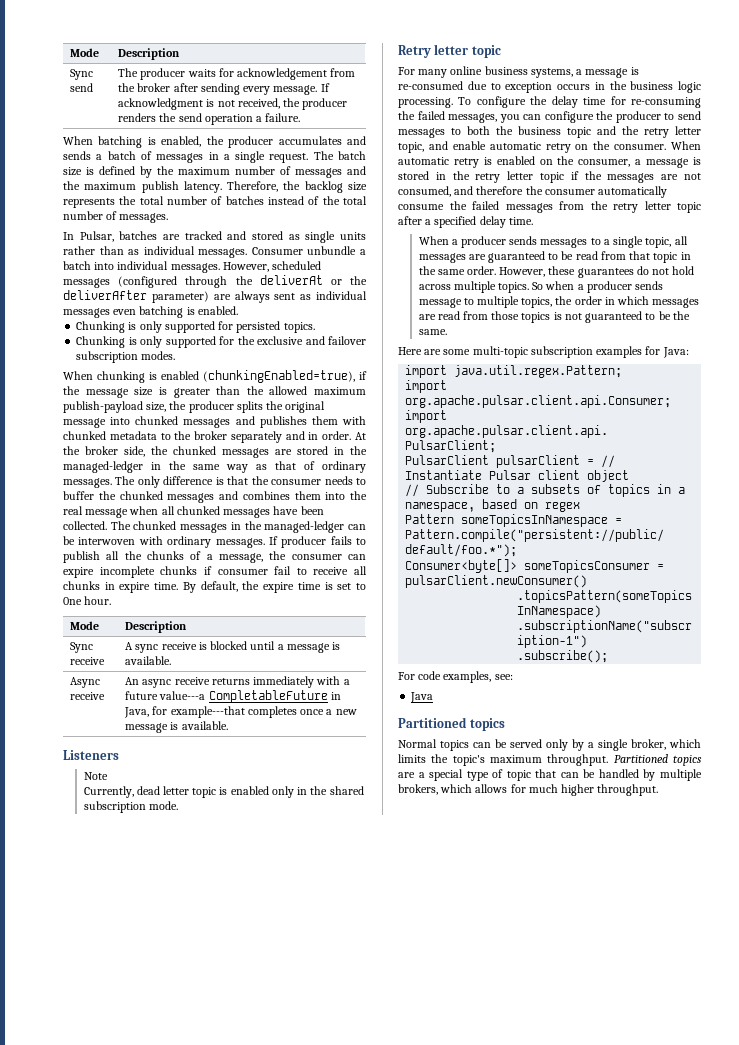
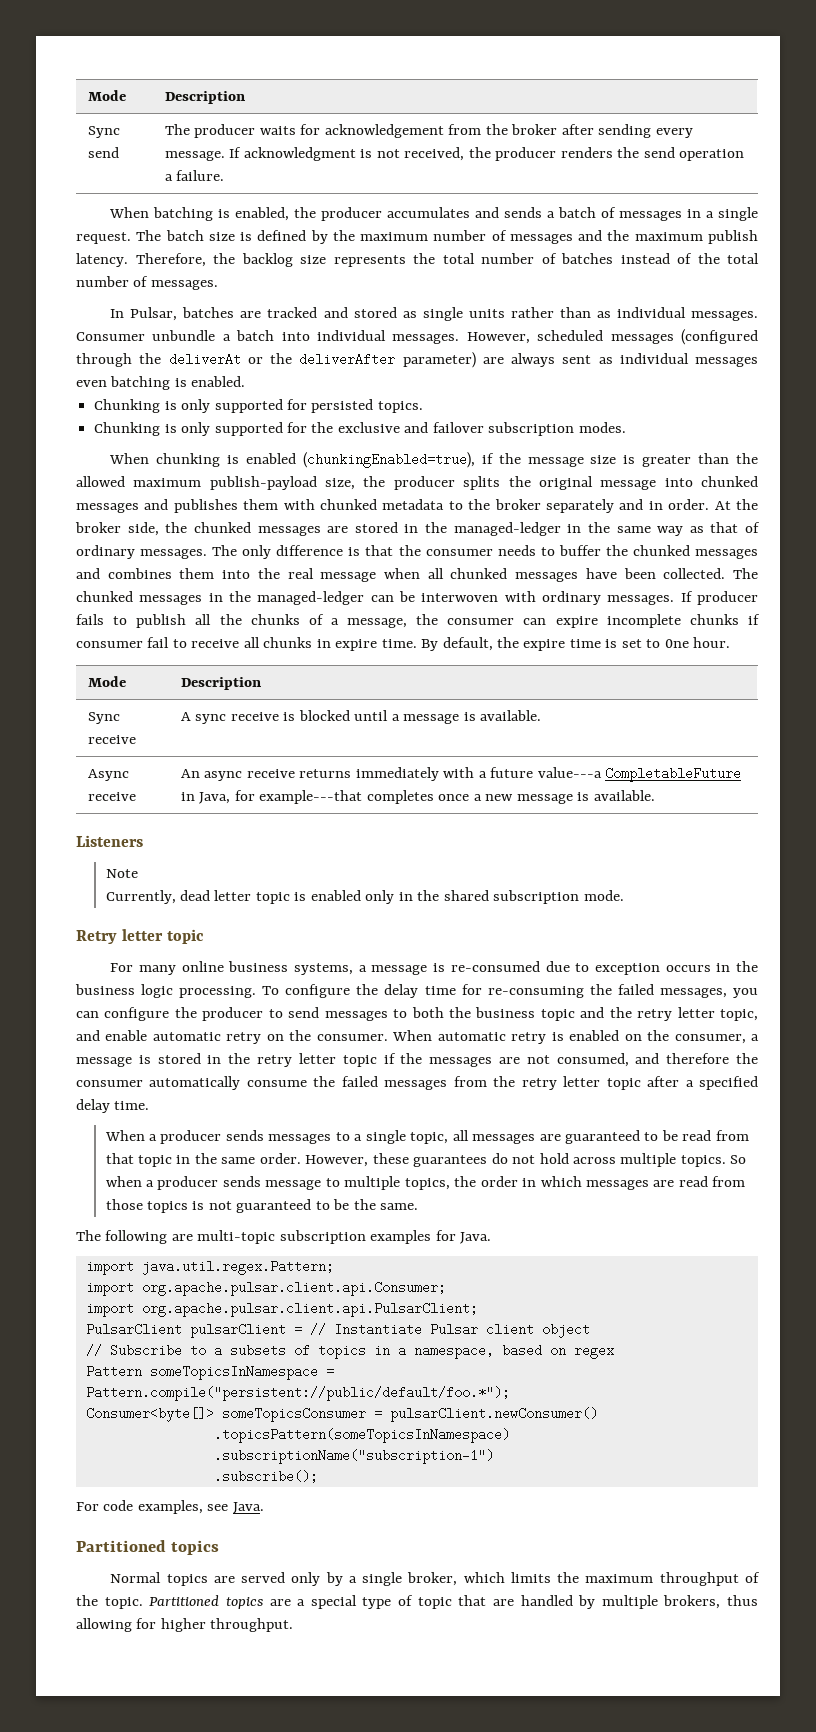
[398,347,471,355] Here are some -> [76,1230,193,1244] The following are
[662,347,689,358] Java: -> [460,1232,492,1244] Java.
[494,674,513,680] [410,692,434,703] see: // Java -> [207,1502,264,1514] see Java.
[473,739,507,748] can be -> [213,1576,235,1583] are
[452,754,609,766] topic's maximum throughput. -> [585,1572,761,1586] [76,1595,143,1609] maximum throughput of the topic.
[560,769,596,778] can be -> [492,1599,514,1606] are
[440,784,558,793] which allows for much -> [727,1595,758,1606] [76,1618,157,1632] thus allowing for

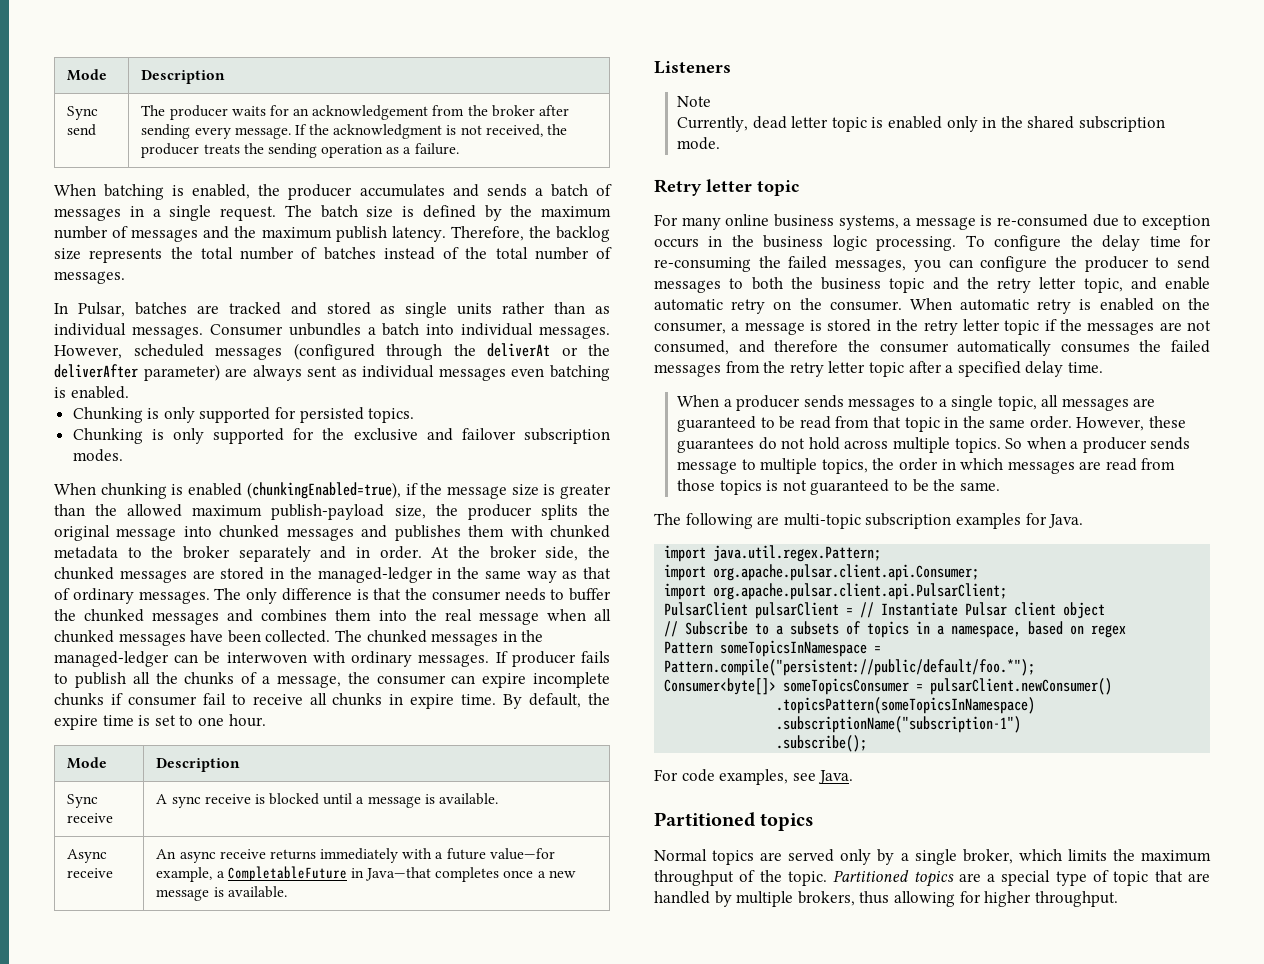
(321, 129) none -> [293,108,310,116] an
(242, 152) none -> [309,124,330,135] the
[560,147,744,161] renders the send operation -> [203,143,400,158] treats the sending operation as
[152,330,216,341] unbundle -> [288,323,361,336] unbundles
[664,639,689,648] 0ne -> [197,717,224,726] one
[537,767,742,782] [180,790,363,804] value---a CompletableFuture in Java, for example---that -> [489,848,555,860] [156,866,432,882] value—for example, a CompletableFuture in Java—that
[246,1080,307,1087] consume -> [1060,343,1130,353] consumes

